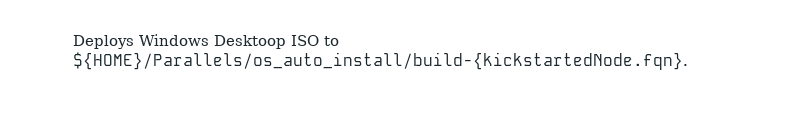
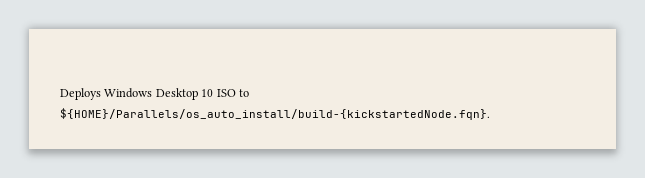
[214,35,286,49] Desktoop -> [155,88,214,100] Desktop 10

